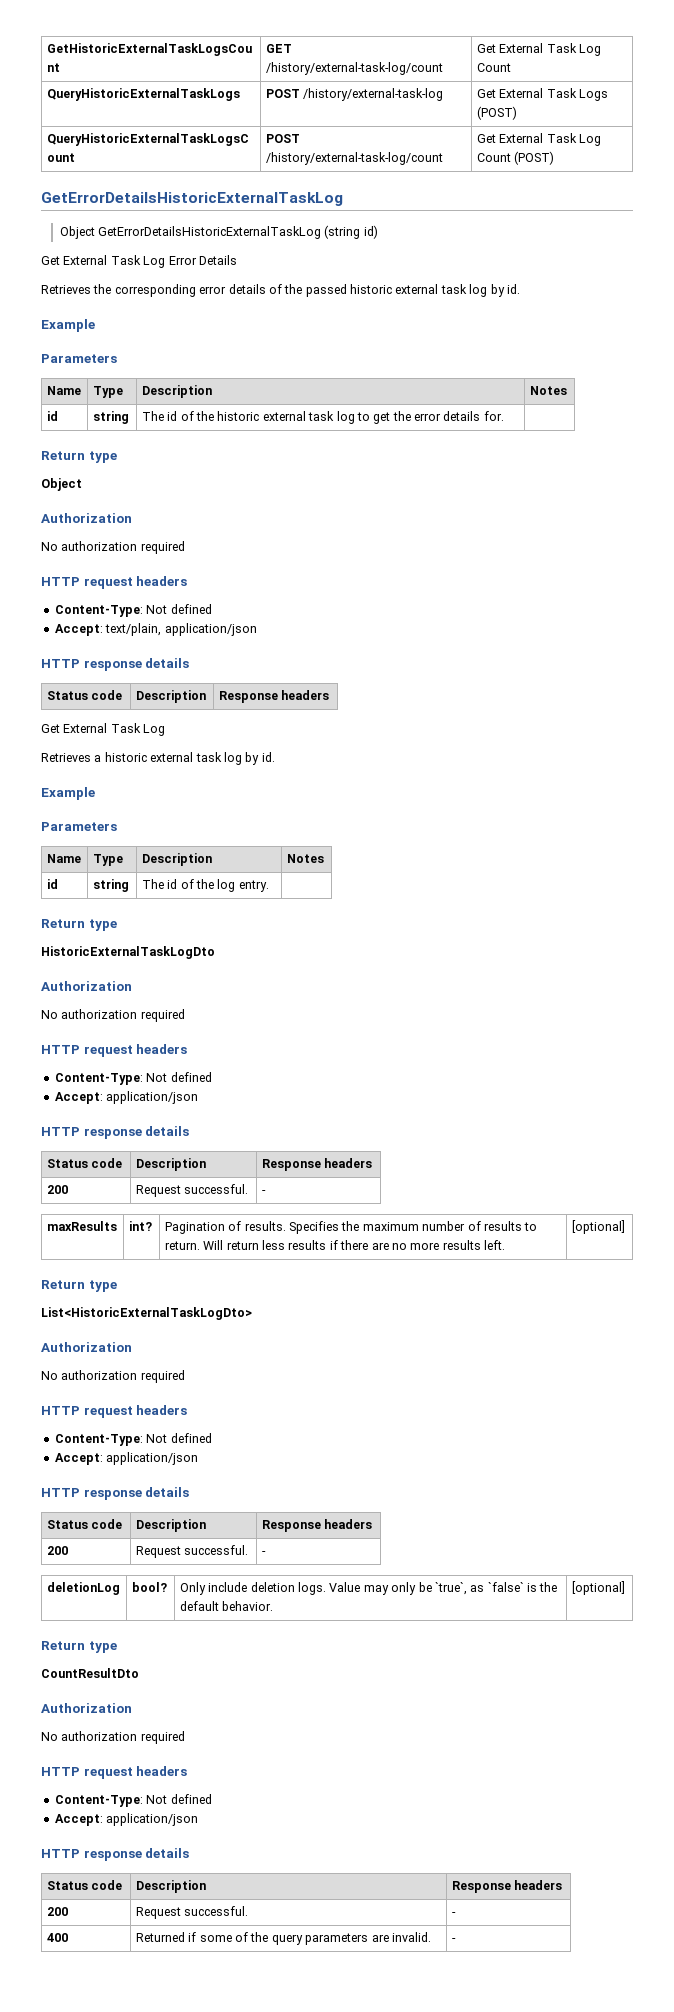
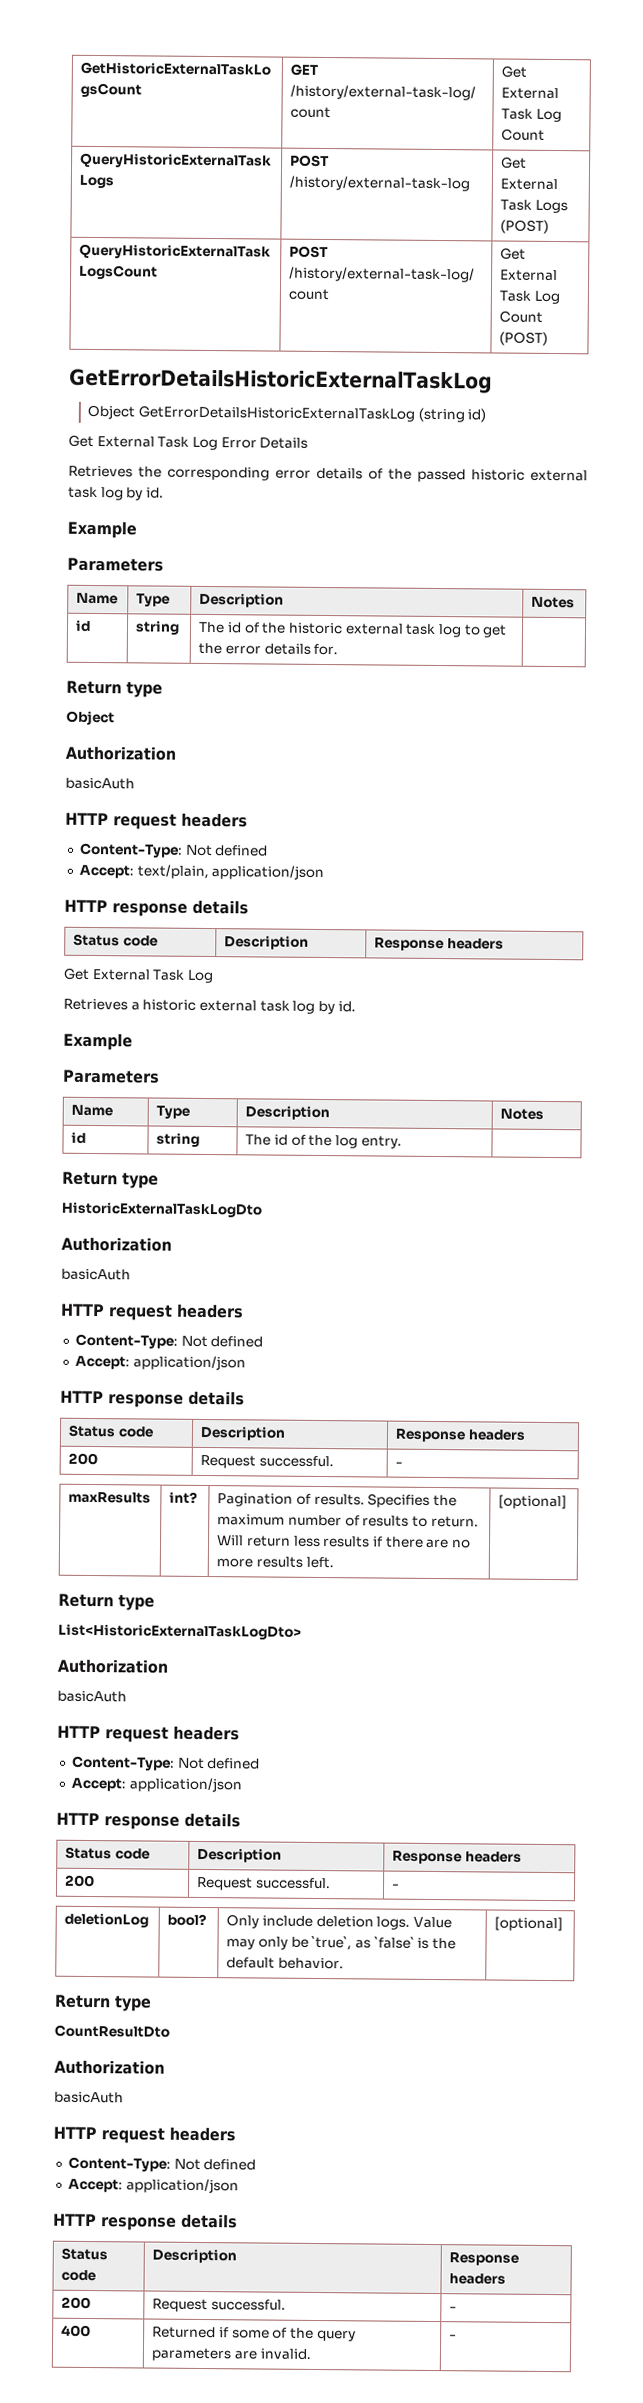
[41,541,185,554] No authorization required -> [65,777,135,790] basicAuth
[41,1009,185,1022] No authorization required -> [61,1268,131,1281] basicAuth
[41,1370,185,1383] No authorization required -> [57,1690,127,1703] basicAuth
[41,1731,185,1744] No authorization required -> [54,2091,124,2104] basicAuth

